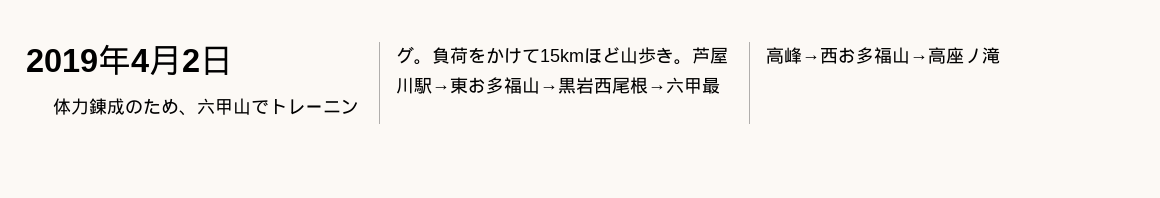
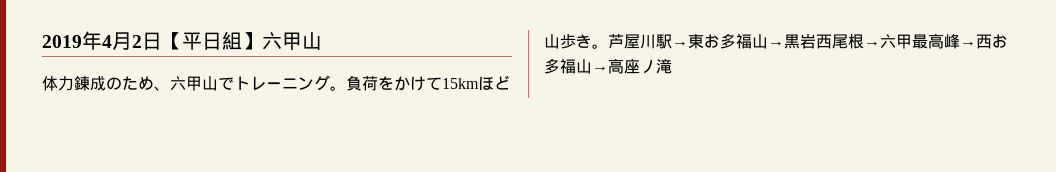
(233, 60) none -> [162,31,322,50] 【平日組】六甲山

